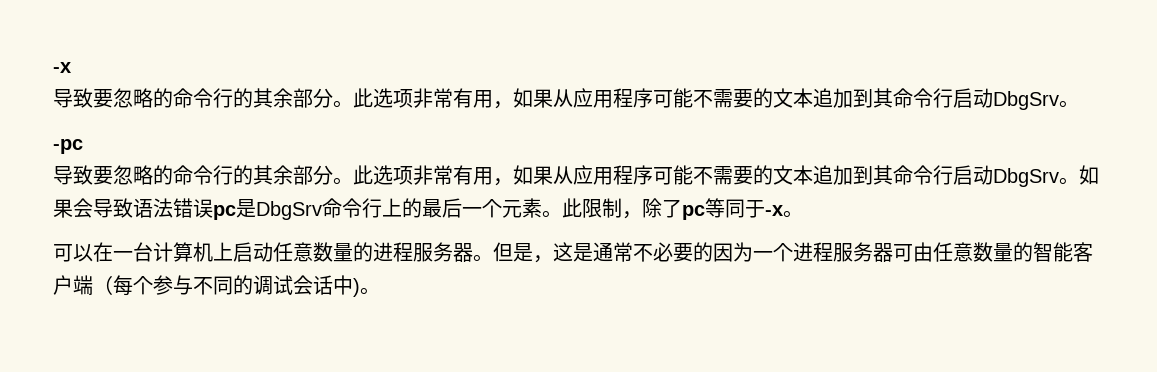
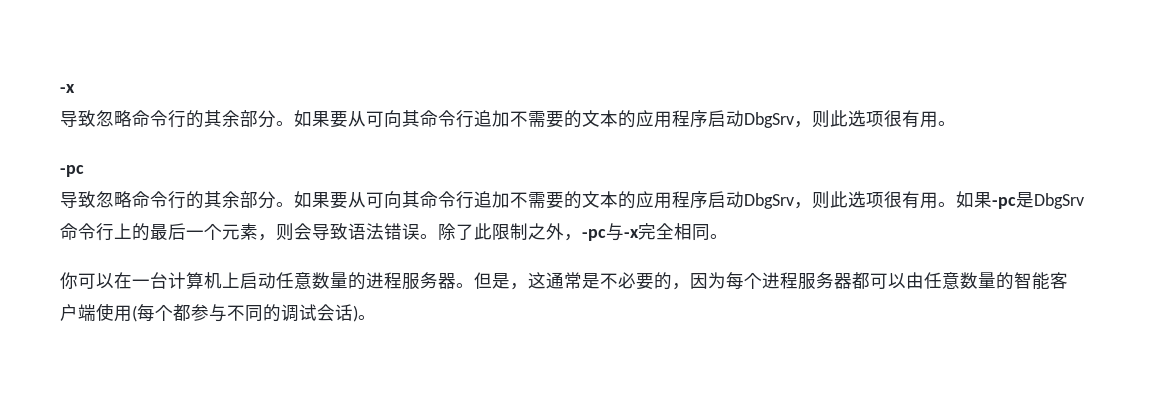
[93,88,1059,110] 要忽略的命令行的其余部分。此选项非常有用，如果从应用程序可能不需要的文本追加到其命令行启动DbgSrv -> [96,110,938,128] 忽略命令行的其余部分。如果要从可向其命令行追加不需要的文本的应用程序启动DbgSrv，则此选项很有用
[93,165,1099,187] [53,198,236,220] 要忽略的命令行的其余部分。此选项非常有用，如果从应用程序可能不需要的文本追加到其命令行启动DbgSrv。如果会导致语法错误pc -> [96,191,1016,209] 忽略命令行的其余部分。如果要从可向其命令行追加不需要的文本的应用程序启动DbgSrv，则此选项很有用。如果-pc
[542,198,803,220] 。此限制，除了pc等同于-x。 // -> [258,223,728,241] [60,272,78,289] ，则会导致语法错误。除了此限制之外，-pc与-x完全相同。 // 你
[573,242,633,262] 是通常 -> [546,272,600,289] 通常是
[713,242,773,262] 因为一 -> [672,272,744,290] ，因为每
[893,244,913,262] 可 -> [852,272,906,289] 都可以
[93,275,153,296] （每个 -> [96,303,191,322] 使用(每个都
[333,275,353,295] 中 -> (353, 312) none

